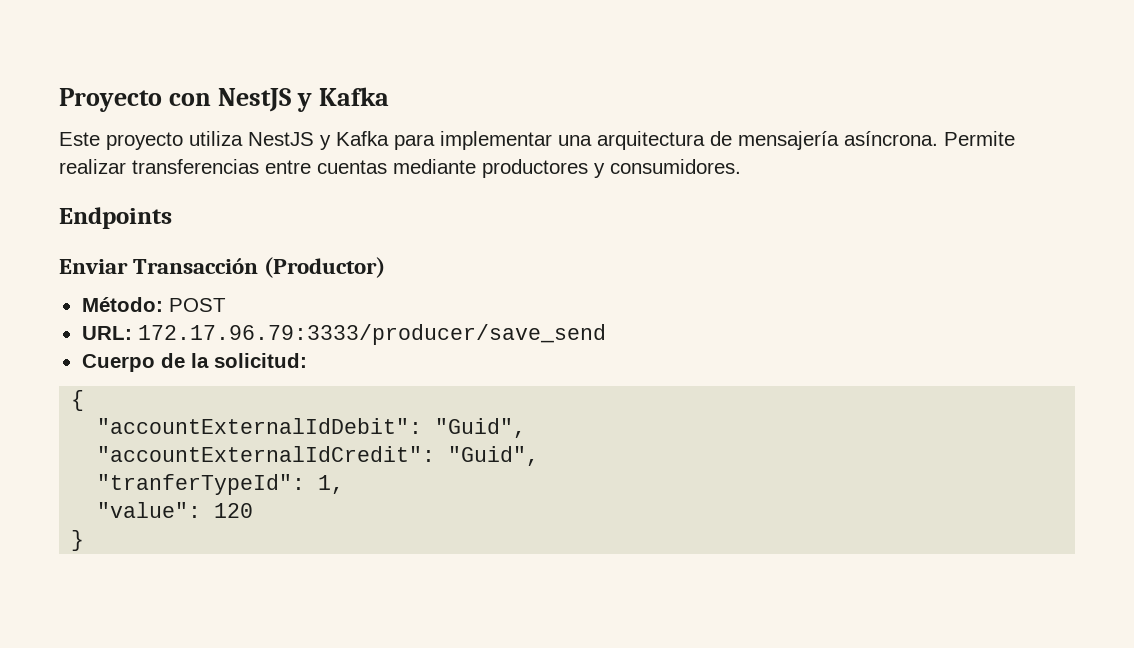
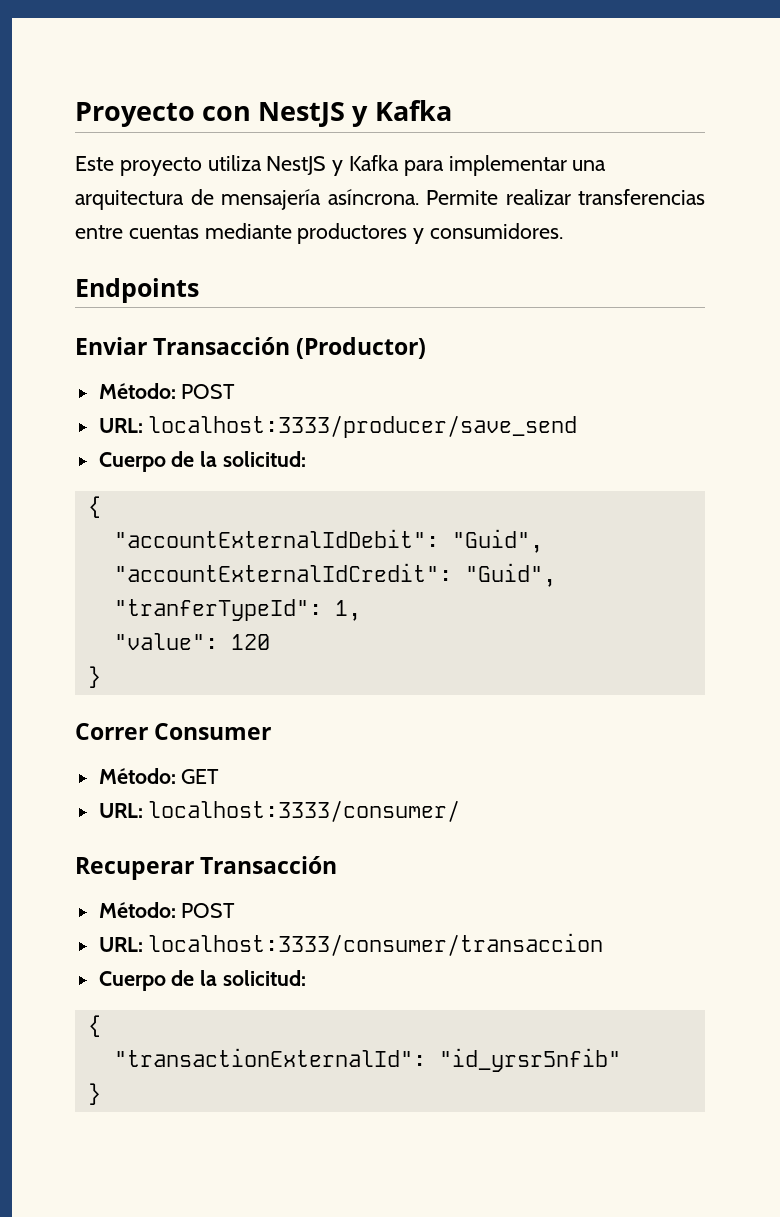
[137,324,606,345] 172.17.96.79:3333/producer/save_send -> [148,415,578,438] localhost:3333/producer/save_send
(85, 540) none -> [75,723,272,740] [98,768,220,784] [98,800,461,822] [75,856,338,880] [98,902,236,918] [98,933,604,956] [98,970,307,991] [87,1015,101,1037] [113,1048,621,1072] [87,1083,101,1105] // Correr Consumer // Método: GET // URL: localhost:3333/consumer/ // Recuperar Transacción // Método: POST // URL: localhost:3333/consumer/transaccion // Cuerpo de la solicitud: // { // "transactionExternalId": "id_yrsr5nfib" // }

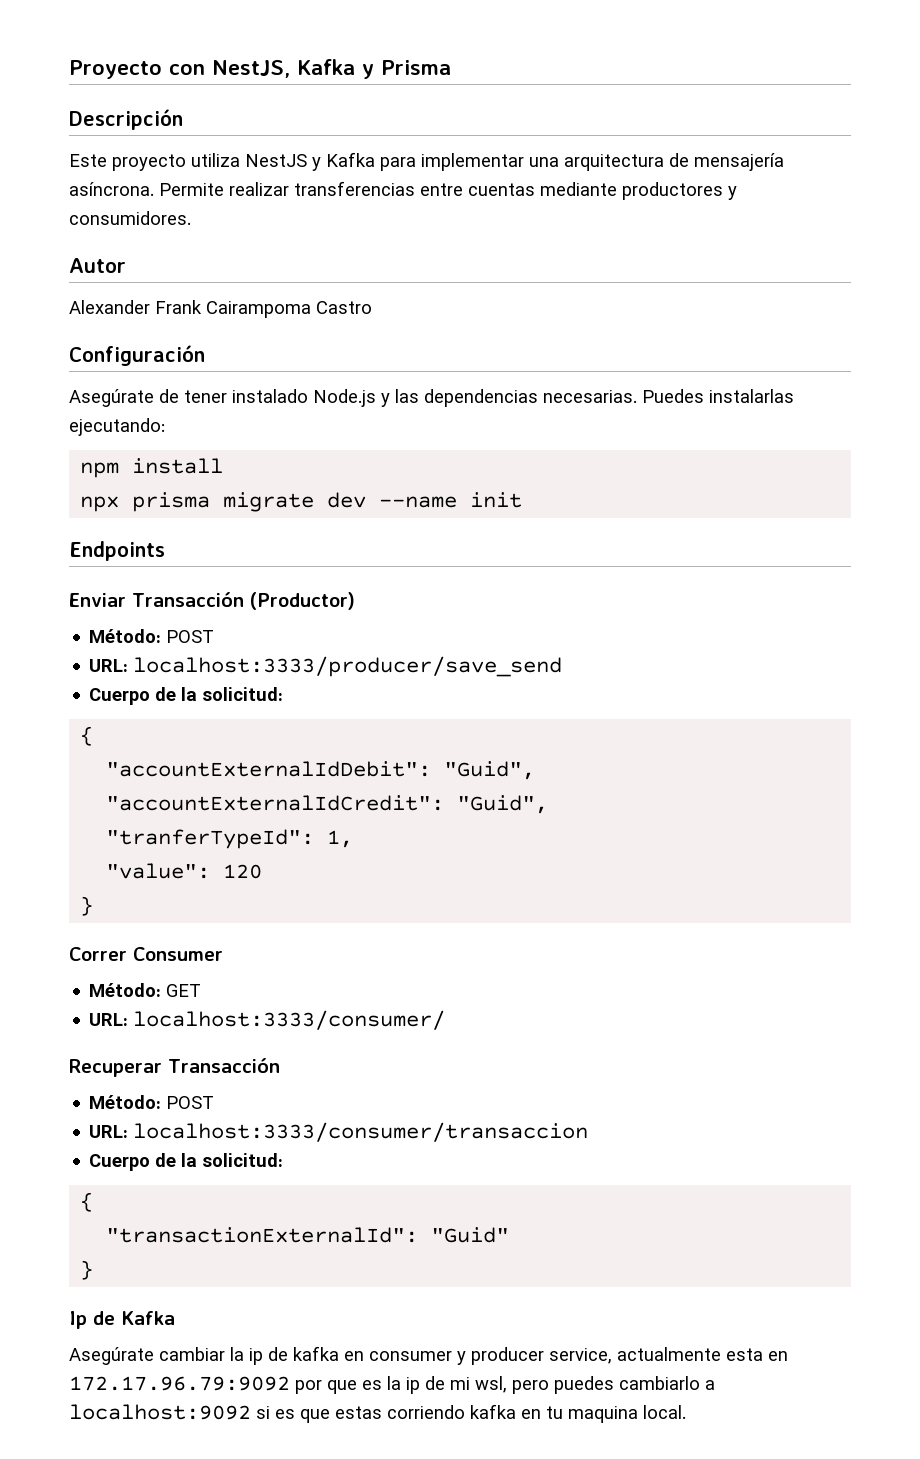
[258,100,452,127] NestJS y Kafka -> [212,59,451,79] [69,109,183,130] NestJS, Kafka y Prisma // Descripción
(564, 231) none -> [69,258,126,273] [69,300,372,318] [69,345,205,366] [69,389,794,407] [69,418,165,436] [80,458,224,478] [80,492,523,512] // Autor // Alexander Frank Cairampoma Castro // Configuración // Asegúrate de tener instalado Node.js y las dependencias necesarias. Puedes instalarlas ejecutando: // npm install // npx prisma migrate dev --name init
[438,1048,621,1072] [87,1083,101,1105] "id_yrsr5nfib" // } -> [431,1227,510,1243] [80,1260,94,1280] [69,1311,175,1329] [69,1346,788,1365] [69,1376,715,1394] [69,1404,686,1423] "Guid" // } // Ip de Kafka // Asegúrate cambiar la ip de kafka en consumer y producer service, actualmente esta en 172.17.96.79:9092 por que es la ip de mi wsl, pero puedes cambiarlo a localhost:9092 si es que estas corriendo kafka en tu maquina local.

